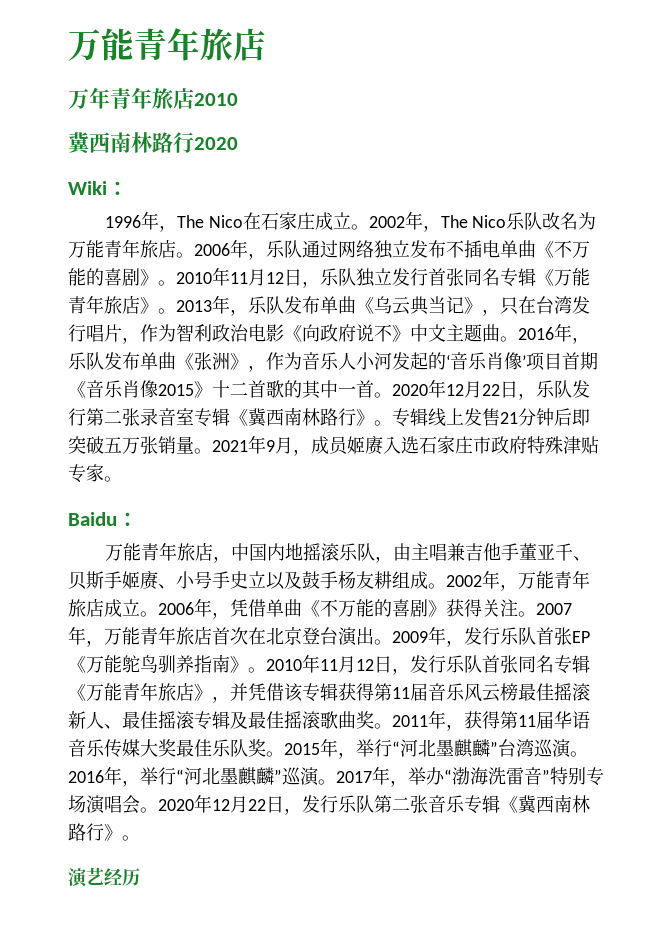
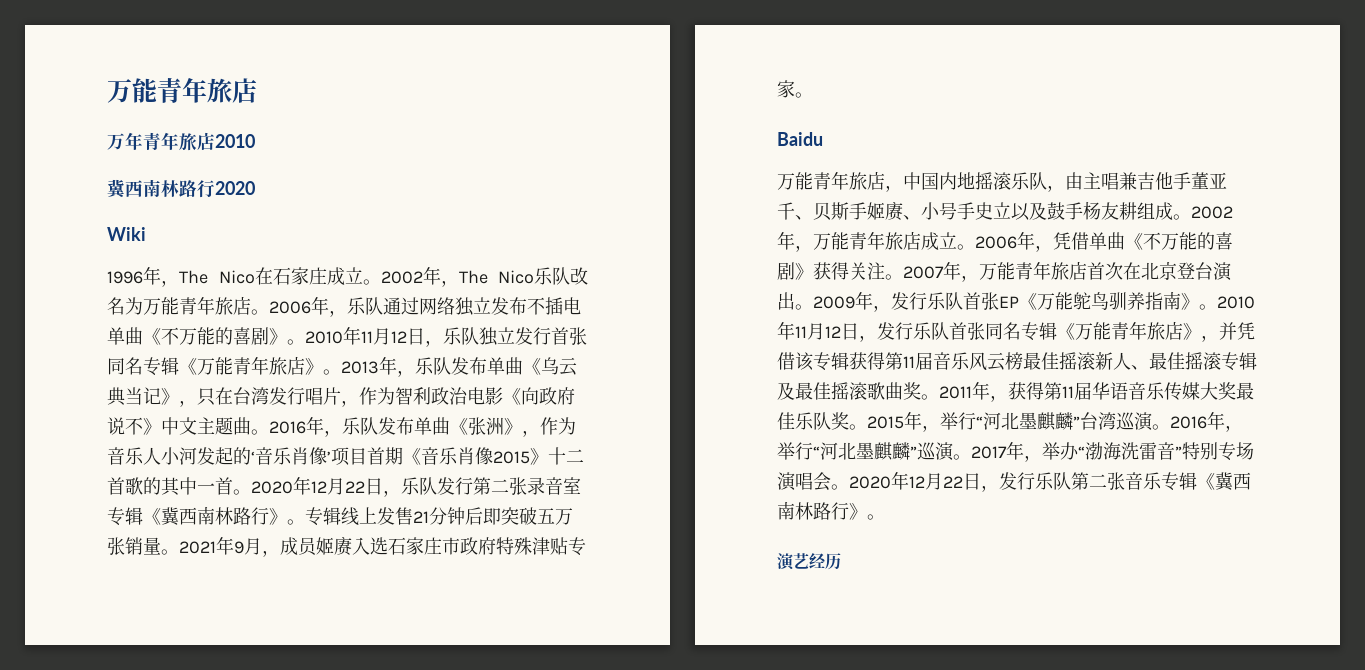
[107,181,128,195] ： -> (146, 234) none
[117,512,138,526] ： -> (823, 139) none

